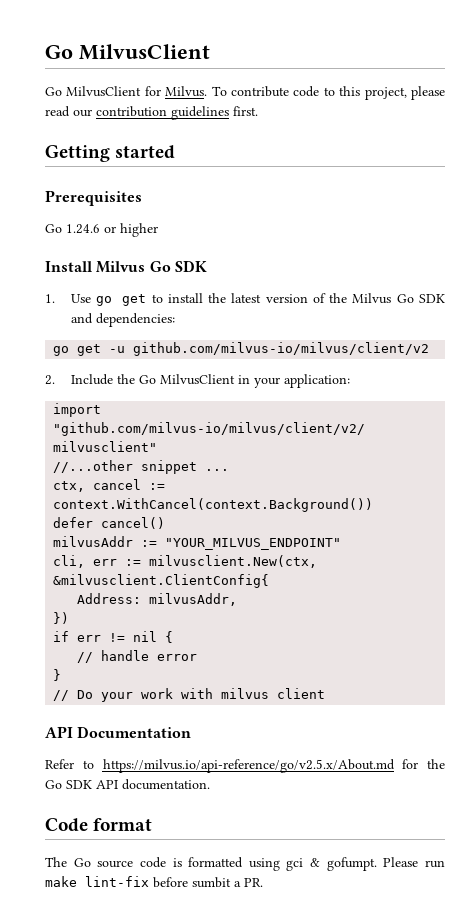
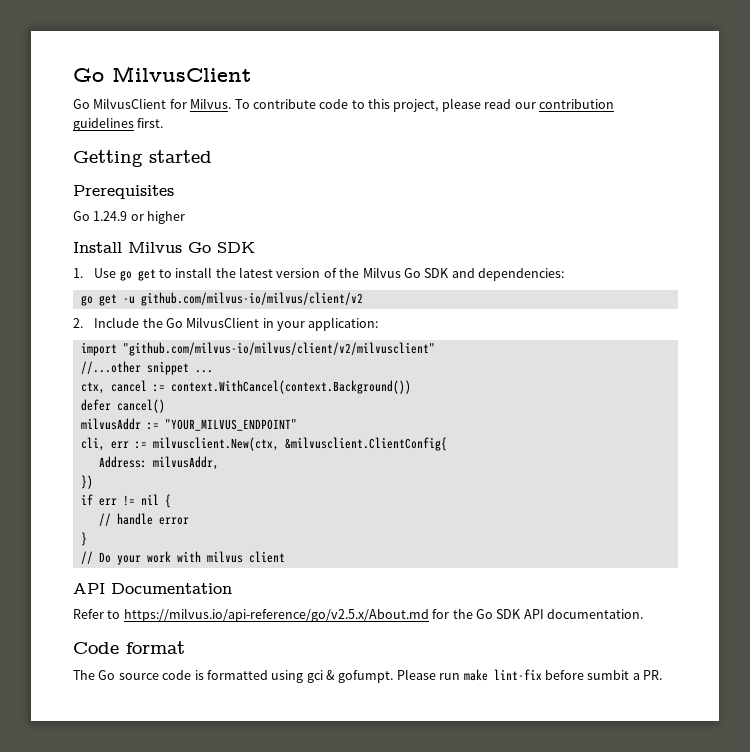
[66,224,100,234] 1.24.6 -> [93,211,128,221] 1.24.9

